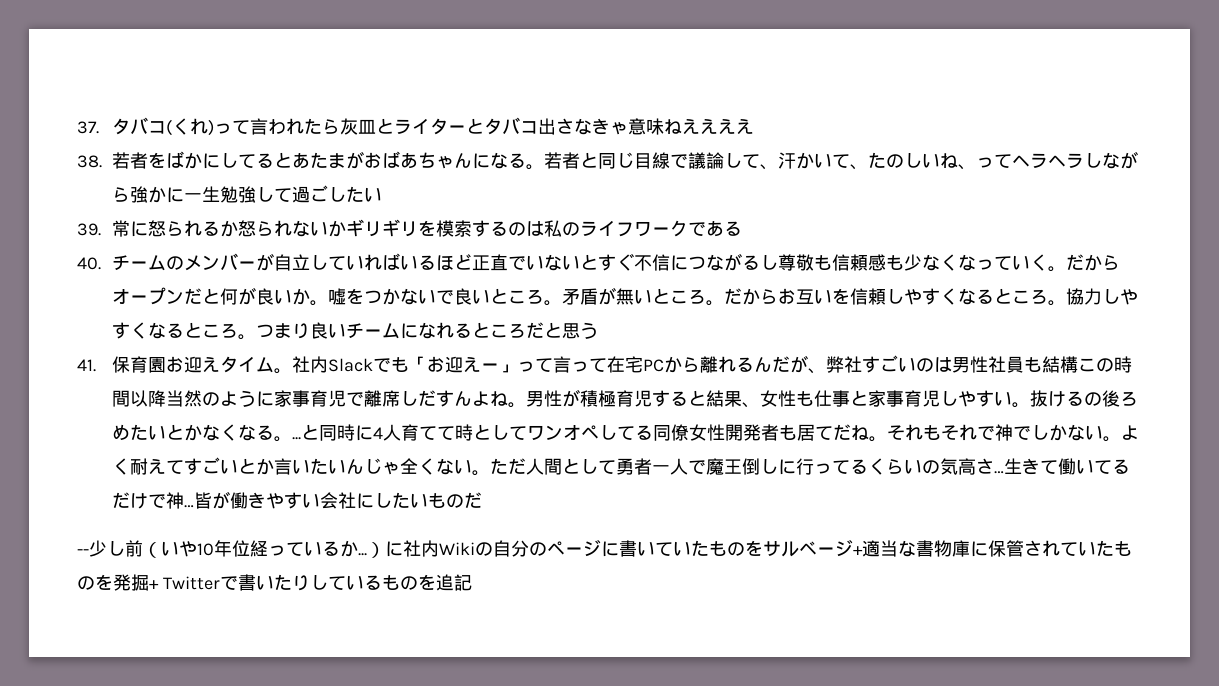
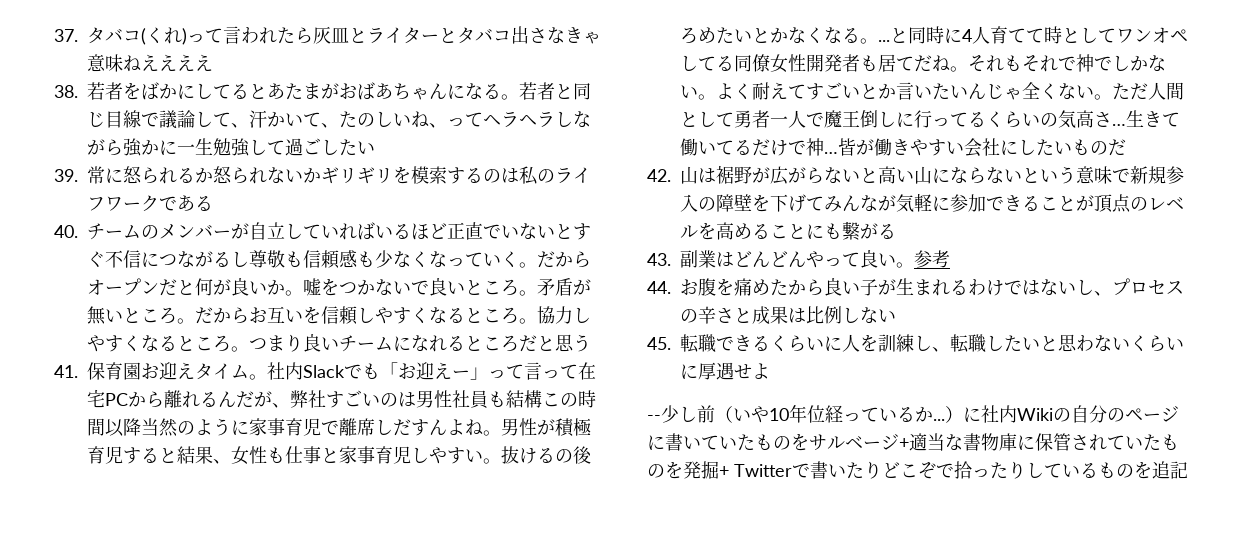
(482, 500) none -> [647,165,1184,185] [680,193,1184,213] [680,221,896,240] [647,250,950,268] [647,278,1184,296] [680,306,896,324] [647,334,1184,353] [680,362,770,380] // 42.山は裾野が広がらないと高い山にならないという意味で新規参入の障壁を下げてみんなが気軽に参加できることが頂点のレベルを高めることにも繋がる // 43.副業はどんどんやって良い。参考 // 44.お腹を痛めたから良い子が生まれるわけではないし、プロセスの辛さと成果は比例しない // 45.転職できるくらいに人を訓練し、転職したいと思わないくらいに厚遇せよ
(310, 583) none -> [882,461,1026,479] どこぞで拾ったり

